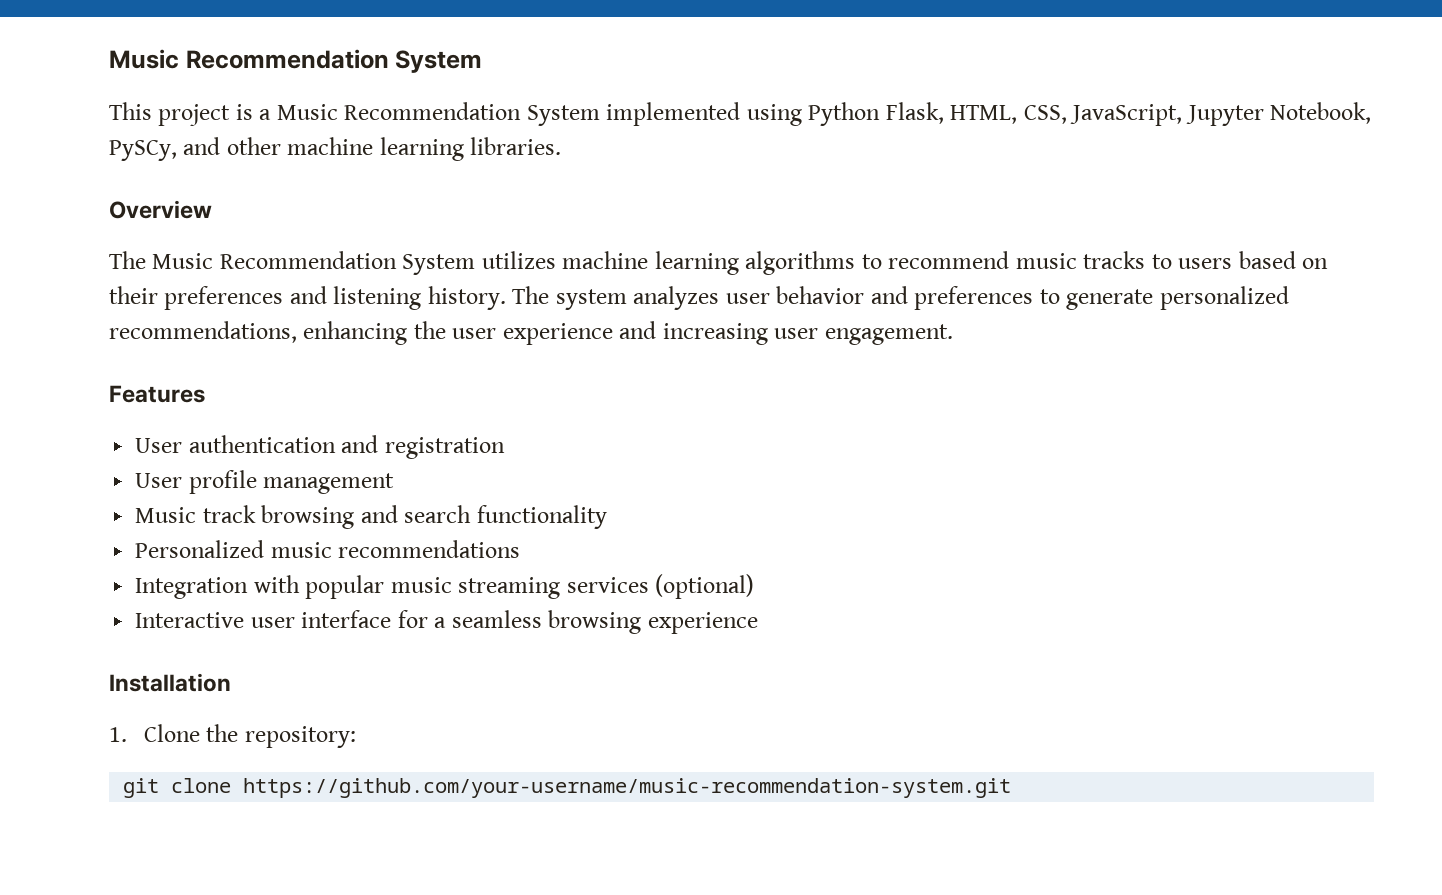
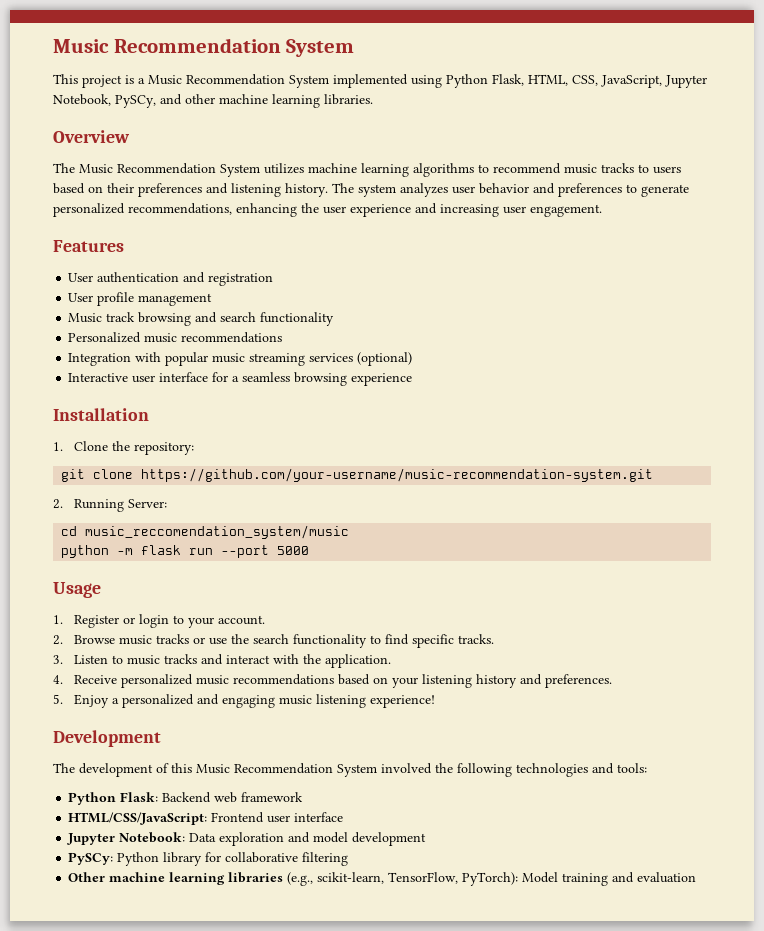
(1012, 788) none -> [53,499,168,512] [61,525,350,539] [61,545,310,558] [53,582,101,598] [53,614,266,628] [53,634,495,648] [53,654,392,668] [53,674,613,688] [53,694,436,708] [53,730,161,747] [53,763,647,777] [68,792,304,805] [68,812,344,825] [67,832,427,846] [68,852,349,866] [68,872,697,886] // 2. Running Server: // cd music_reccomendation_system/music // python -m flask run --port 5000 // Usage // 1. Register or login to your account. // 2. Browse music tracks or use the search functionality to find specific tracks. // 3. Listen to music tracks and interact with the application. // 4. Receive personalized music recommendations based on your listening history and preferences. // 5. Enjoy a personalized and engaging music listening experience! // Development // The development of this Music Recommendation System involved the following technologies and tools: // Python Flask: Backend web framework // HTML/CSS/JavaScript: Frontend user interface // Jupyter Notebook: Data exploration and model development // PySCy: Python library for collaborative filtering // Other machine learning libraries (e.g., scikit-learn, TensorFlow, PyTorch): Model training and evaluation

